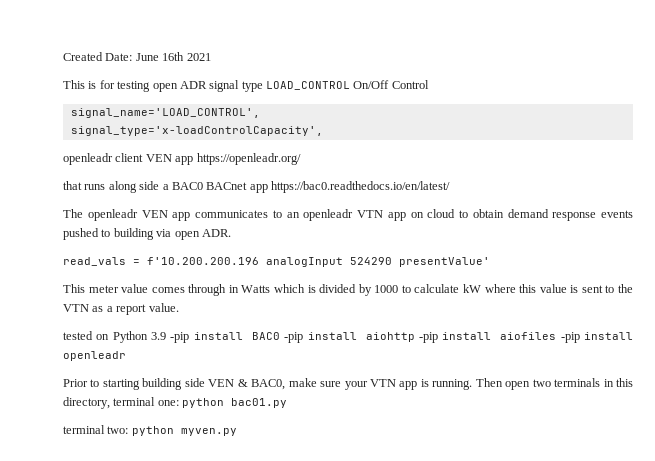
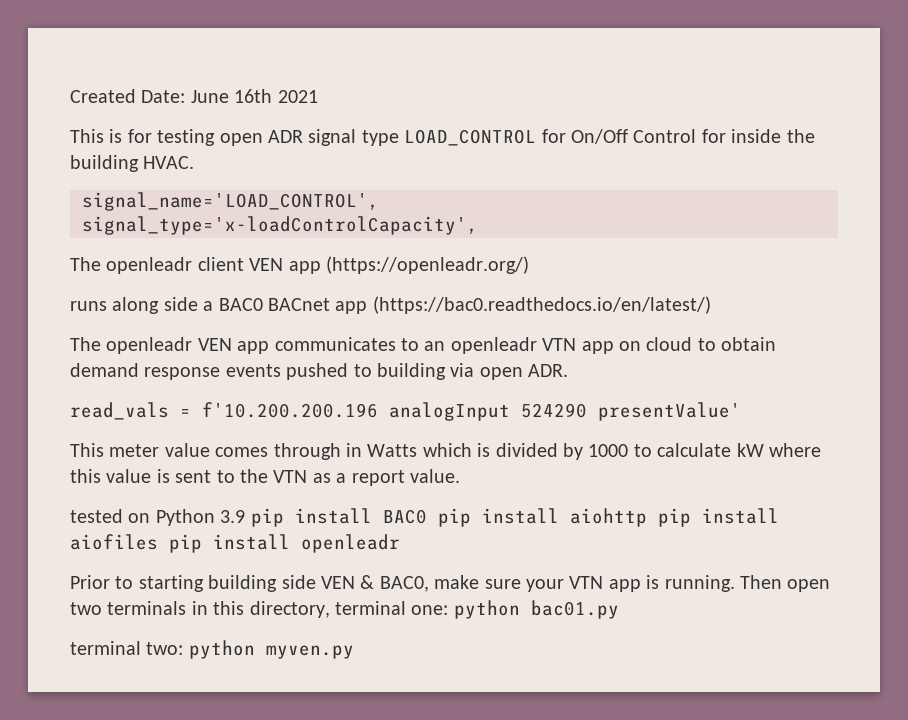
(350, 85) none -> [541,129,566,143] for
(429, 84) none -> [701,129,815,143] [70,155,195,172] for inside the building HVAC.
(323, 131) none -> [70,257,101,271] The
[196,153,301,165] [63,181,82,190] https://openleadr.org/ // that -> [326,256,529,274] (https://openleadr.org/) //
[271,181,450,193] https://bac0.readthedocs.io/en/latest/ -> [372,296,711,314] (https://bac0.readthedocs.io/en/latest/)
[170,332,190,343] -pip -> [250,508,284,527] pip
[284,332,304,343] -pip -> [437,508,471,527] pip
[418,332,438,343] -pip -> [657,508,691,527] pip
[560,332,580,343] -pip -> [169,534,202,553] pip

